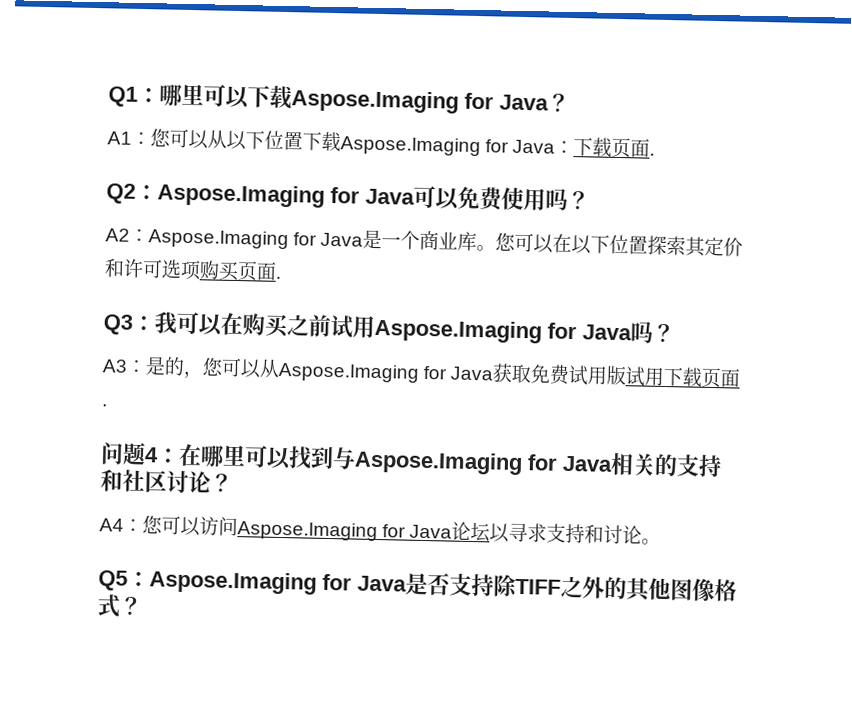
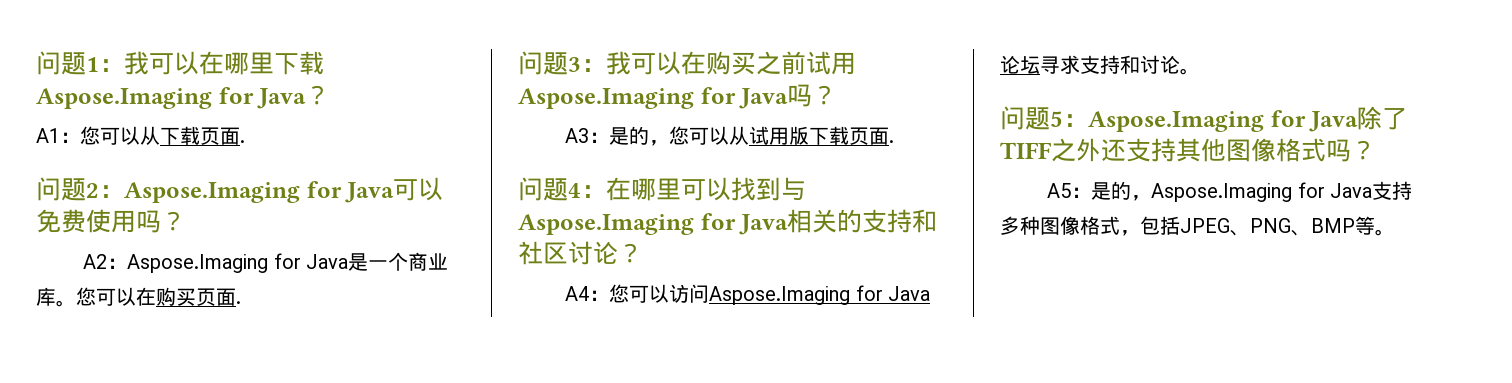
[108,83,250,109] Q1：哪里可以 -> [36,51,274,75] 问题1：我可以在哪里
[226,130,656,159] [106,183,136,204] 以下位置下载Aspose.Imaging for Java：下载页面. // Q2 -> [160,126,245,145] [36,177,99,201] 下载页面. // 问题2
[571,234,744,257] [104,258,202,281] 以下位置探索其定价和许可选项 -> (156, 296) none
[103,314,133,335] Q3 -> [518,51,581,75] 问题3
[278,362,665,387] Aspose.Imaging for Java获取免费试用版试用 -> [749,126,810,145] 试用版
[489,523,511,543] 以 -> (1040, 65) none
[98,570,518,597] Q5：Aspose.Imaging for Java是否支持除 -> [1000,106,1408,132] 问题5：Aspose.Imaging for Java除了
[604,576,627,600] 的 -> [1101,138,1176,162] 还支持
[119,596,143,616] ？ -> [1326,139,1376,162] [1047,181,1413,202] [1000,216,1395,236] 吗？ // A5：是的，Aspose.Imaging for Java支持多种图像格式，包括JPEG、PNG、BMP等。

